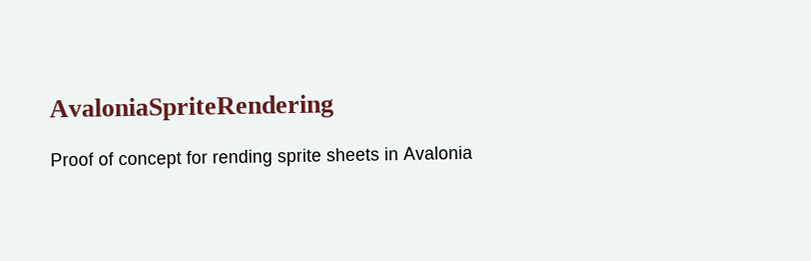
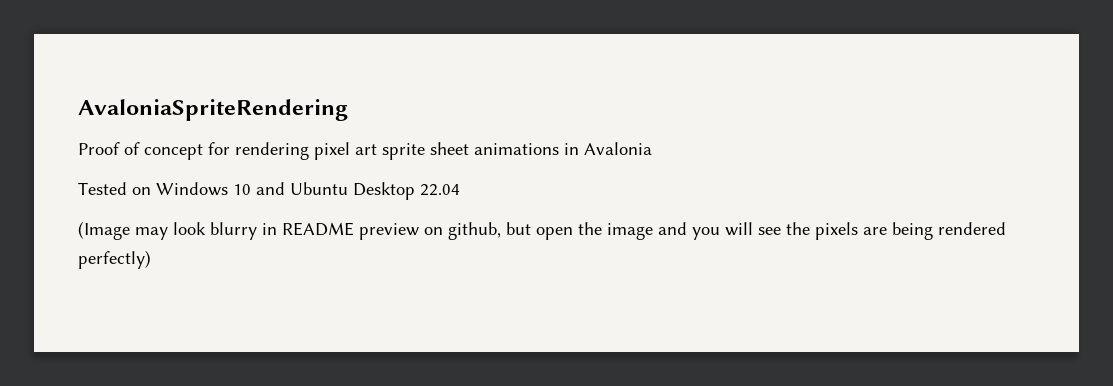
[212,145,473,168] rending sprite sheets in Avalonia -> [235,142,652,160] [78,182,460,200] [78,221,1006,240] [78,250,151,269] rendering pixel art sprite sheet animations in Avalonia // Tested on Windows 10 and Ubuntu Desktop 22.04 // (Image may look blurry in README preview on github, but open the image and you will see the pixels are being rendered perfectly)

